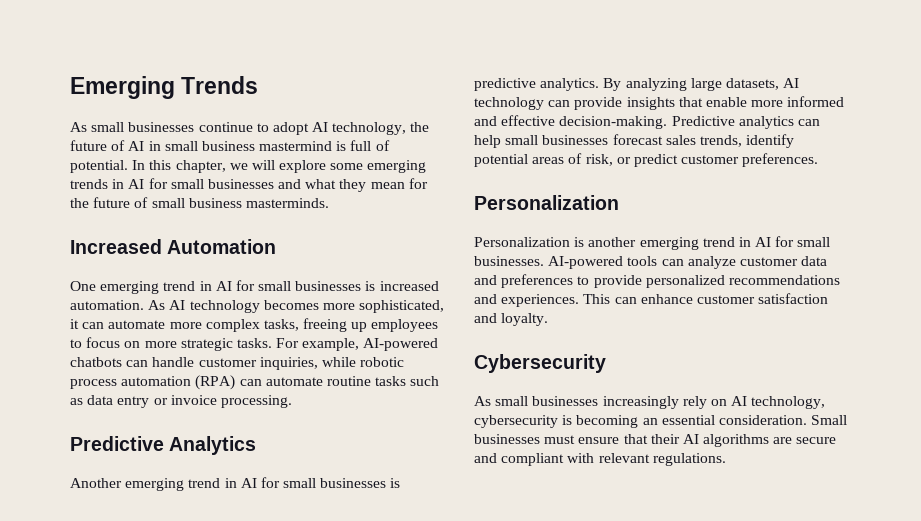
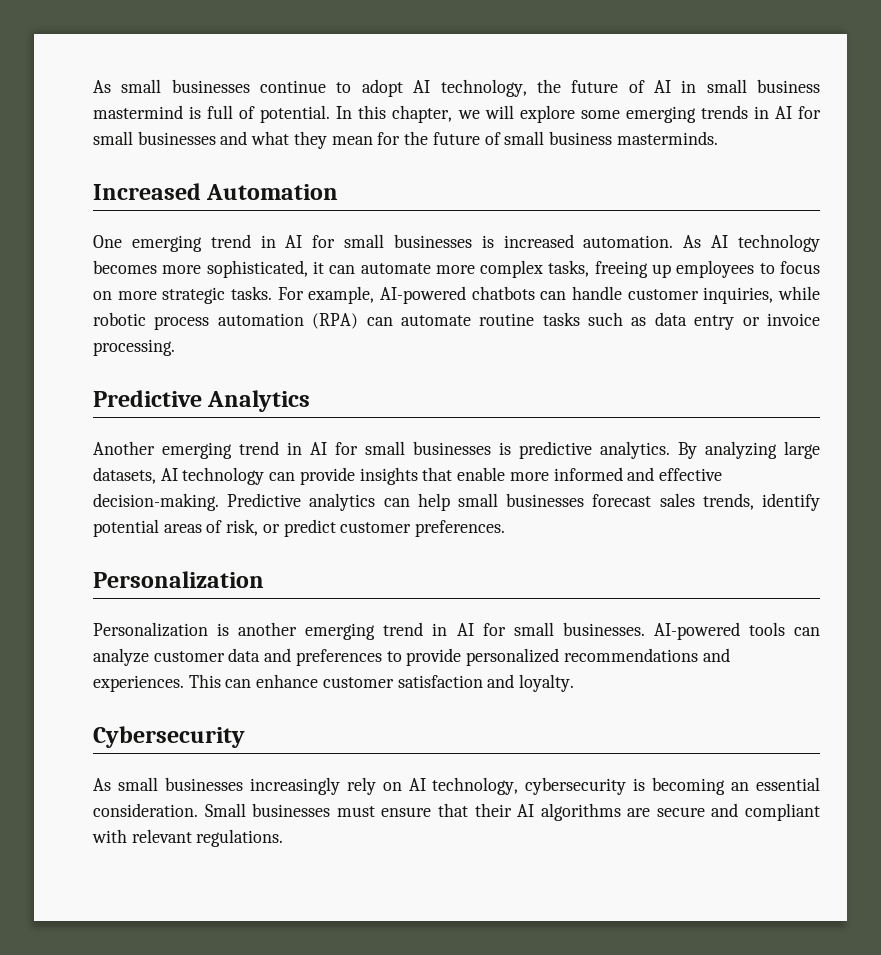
[70,76,259,99] Emerging Trends // -> (93, 86) none

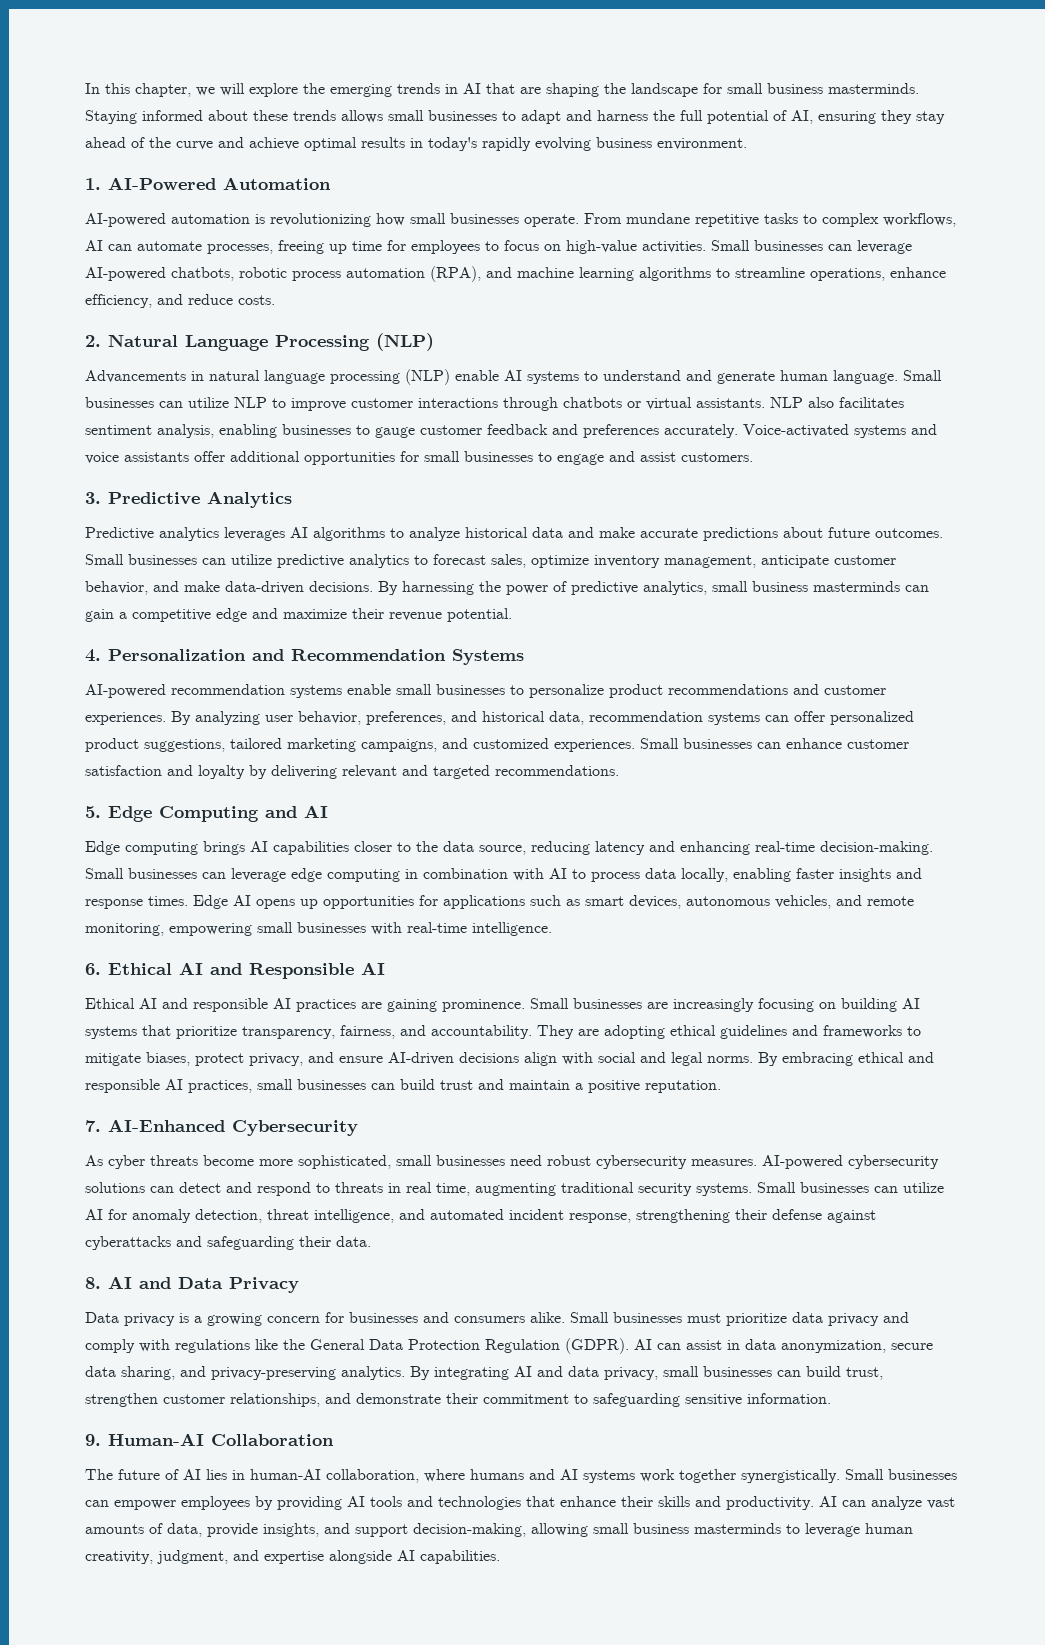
[93,79,820,97] [93,105,331,123] As small businesses continue to adopt AI technology, the future of AI in small business mastermind is full of potential. -> (85, 88) none
[580,110,620,119] some -> [303,83,325,94] the
[798,106,821,119] [93,131,718,149] [93,183,339,200] [93,234,820,252] [93,260,820,278] [93,286,820,304] [93,312,821,330] [93,339,175,356] [93,390,311,412] [93,441,820,459] [93,467,722,485] [93,493,820,511] [93,519,506,537] [93,571,264,588] [93,622,820,640] [93,648,730,666] [93,674,221,692] for small businesses and what they mean for the future of small business masterminds. // Increased Automation // One emerging trend in AI for small businesses is increased automation. As AI technology becomes more sophisticated, it can automate more complex tasks, freeing up employees to focus on more strategic tasks. For example, AI-powered chatbots can handle customer inquiries, while robotic process automation (RPA) can automate routine tasks such as data entry or invoice processing. // Predictive Analytics // Another emerging trend in AI for small businesses is predictive analytics. By analyzing large datasets, AI technology can provide insights that enable more informed and effective decision-making. Predictive analytics can help small businesses forecast sales trends, identify potential areas of risk, or predict customer preferences. // Personalization // Personalization is another emerging trend in AI for small businesses. AI-powered tools can analyze customer data and preferences to provide personalized recommendations and experiences. This -> [486,83,919,97] [85,110,945,124] [85,137,747,151] [85,177,331,190] [85,213,956,227] [85,240,912,254] [85,266,946,282] [85,294,275,308] [85,333,434,351] [85,369,942,385] [85,397,904,411] [85,424,937,438] [85,451,753,465] [85,491,292,508] [85,527,943,541] [85,554,896,568] [85,581,929,595] [85,608,512,622] [85,649,524,665] [85,684,886,698] [85,711,914,725] [85,738,752,752] that are shaping the landscape for small business masterminds. Staying informed about these trends allows small businesses to adapt and harness the full potential of AI, ensuring they stay ahead of the curve and achieve optimal results in today's rapidly evolving business environment. // 1. AI-Powered Automation // AI-powered automation is revolutionizing how small businesses operate. From mundane repetitive tasks to complex workflows, AI can automate processes, freeing up time for employees to focus on high-value activities. Small businesses can leverage AI-powered chatbots, robotic process automation (RPA), and machine learning algorithms to streamline operations, enhance efficiency, and reduce costs. // 2. Natural Language Processing (NLP) // Advancements in natural language processing (NLP) enable AI systems to understand and generate human language. Small businesses can utilize NLP to improve customer interactions through chatbots or virtual assistants. NLP also facilitates sentiment analysis, enabling businesses to gauge customer feedback and preferences accurately. Voice-activated systems and voice assistants offer additional opportunities for small businesses to engage and assist customers. // 3. Predictive Analytics // Predictive analytics leverages AI algorithms to analyze historical data and make accurate predictions about future outcomes. Small businesses can utilize predictive analytics to forecast sales, optimize inventory management, anticipate customer behavior, and make data-driven decisions. By harnessing the power of predictive analytics, small business masterminds can gain a competitive edge and maximize their revenue potential. // 4. Personalization and Recommendation Systems // AI-powered recommendation systems enable small businesses to personalize product recommendations and customer experiences. By analyzing user behavior, preferences, and historical data, recommendation systems can offer personalized product suggestions, tailored marketing campaigns, and customized experiences. Small businesses
[519,674,575,692] [93,726,245,748] [93,777,820,795] [93,803,820,821] [92,829,284,847] loyalty. // Cybersecurity // As small businesses increasingly rely on AI technology, cybersecurity is becoming an essential consideration. Small businesses must ensure that their AI algorithms are secure and compliant with relevant regulations. -> [198,765,619,779] [85,805,328,822] [85,841,933,855] [85,868,922,882] [85,895,914,909] [85,922,552,936] [85,962,385,979] [85,998,920,1012] [85,1025,921,1039] [85,1052,934,1066] [85,1079,721,1093] [85,1119,358,1136] [85,1155,939,1169] [85,1182,944,1196] [85,1209,876,1223] [85,1236,371,1250] [85,1276,299,1293] [85,1312,909,1326] [85,1338,933,1354] [85,1366,883,1380] [85,1393,831,1407] [85,1433,334,1446] [85,1469,957,1483] [85,1496,955,1510] [85,1523,913,1537] [85,1550,500,1564] loyalty by delivering relevant and targeted recommendations. // 5. Edge Computing and AI // Edge computing brings AI capabilities closer to the data source, reducing latency and enhancing real-time decision-making. Small businesses can leverage edge computing in combination with AI to process data locally, enabling faster insights and response times. Edge AI opens up opportunities for applications such as smart devices, autonomous vehicles, and remote monitoring, empowering small businesses with real-time intelligence. // 6. Ethical AI and Responsible AI // Ethical AI and responsible AI practices are gaining prominence. Small businesses are increasingly focusing on building AI systems that prioritize transparency, fairness, and accountability. They are adopting ethical guidelines and frameworks to mitigate biases, protect privacy, and ensure AI-driven decisions align with social and legal norms. By embracing ethical and responsible AI practices, small businesses can build trust and maintain a positive reputation. // 7. AI-Enhanced Cybersecurity // As cyber threats become more sophisticated, small businesses need robust cybersecurity measures. AI-powered cybersecurity solutions can detect and respond to threats in real time, augmenting traditional security systems. Small businesses can utilize AI for anomaly detection, threat intelligence, and automated incident response, strengthening their defense against cyberattacks and safeguarding their data. // 8. AI and Data Privacy // Data privacy is a growing concern for businesses and consumers alike. Small businesses must prioritize data privacy and comply with regulations like the General Data Protection Regulation (GDPR). AI can assist in data anonymization, secure data sharing, and privacy-preserving analytics. By integrating AI and data privacy, small businesses can build trust, strengthen customer relationships, and demonstrate their commitment to safeguarding sensitive information. // 9. Human-AI Collaboration // The future of AI lies in human-AI collaboration, where humans and AI systems work together synergistically. Small businesses can empower employees by providing AI tools and technologies that enhance their skills and productivity. AI can analyze vast amounts of data, provide insights, and support decision-making, allowing small business masterminds to leverage human creativity, judgment, and expertise alongside AI capabilities.

